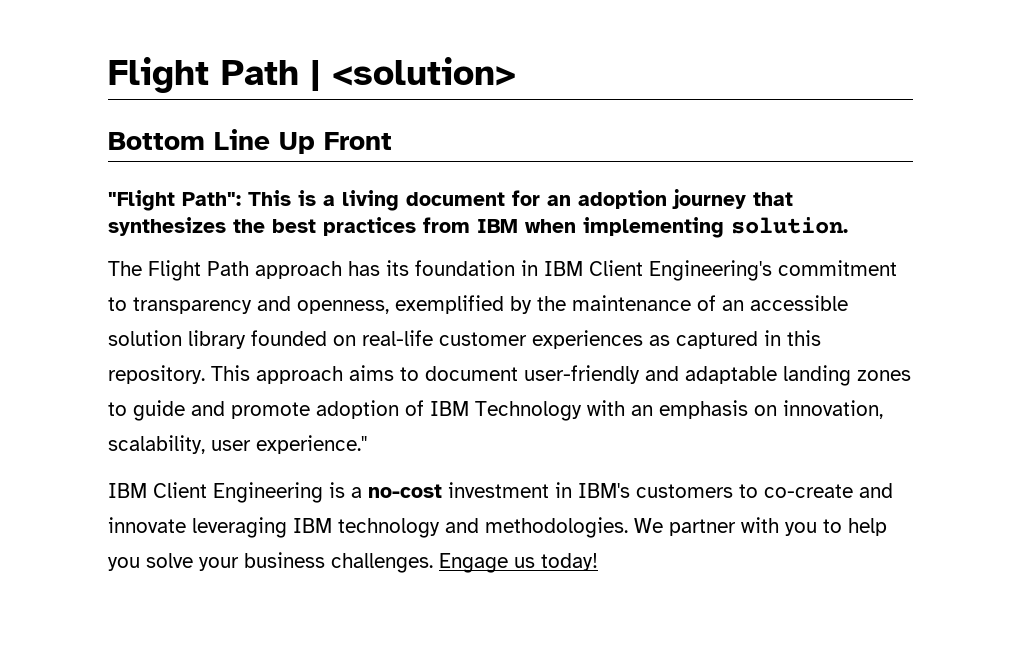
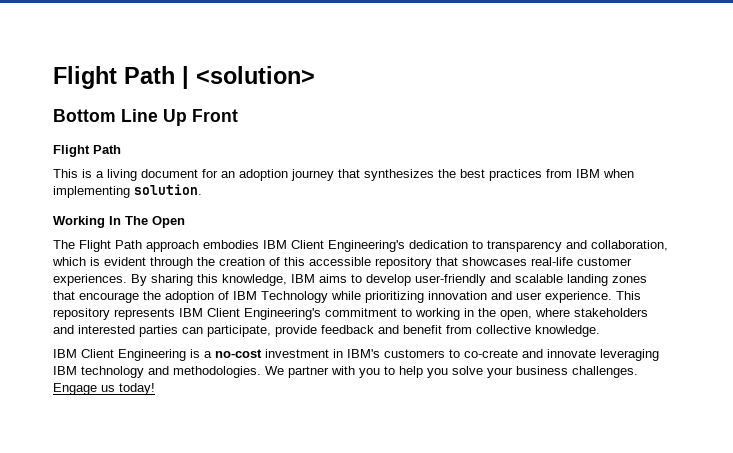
[108,190,241,211] "Flight Path": -> [53,145,121,157] Flight Path //
(848, 225) none -> [53,216,185,228] // Working In The Open
[348,260,538,276] has its foundation in -> [203,240,668,252] [52,257,632,269] [53,274,647,286] [53,291,641,303] [53,308,175,320] embodies IBM Client Engineering's dedication to transparency and collaboration, which is evident through the creation of this accessible repository that showcases real-life customer experiences. By sharing this knowledge, IBM aims to develop user-friendly and scalable landing zones that encourage the adoption of IBM Technology while prioritizing innovation and user experience. This repository represents
[133,295,848,314] [108,330,821,349] [108,365,911,386] [108,400,883,421] [108,435,367,454] transparency and openness, exemplified by the maintenance of an accessible solution library founded on real-life customer experiences as captured in this repository. This approach aims to document user-friendly and adaptable landing zones to guide and promote adoption of IBM Technology with an emphasis on innovation, scalability, user experience." -> [415,308,648,320] [53,325,600,337] working in the open, where stakeholders and interested parties can participate, provide feedback and benefit from collective knowledge.

